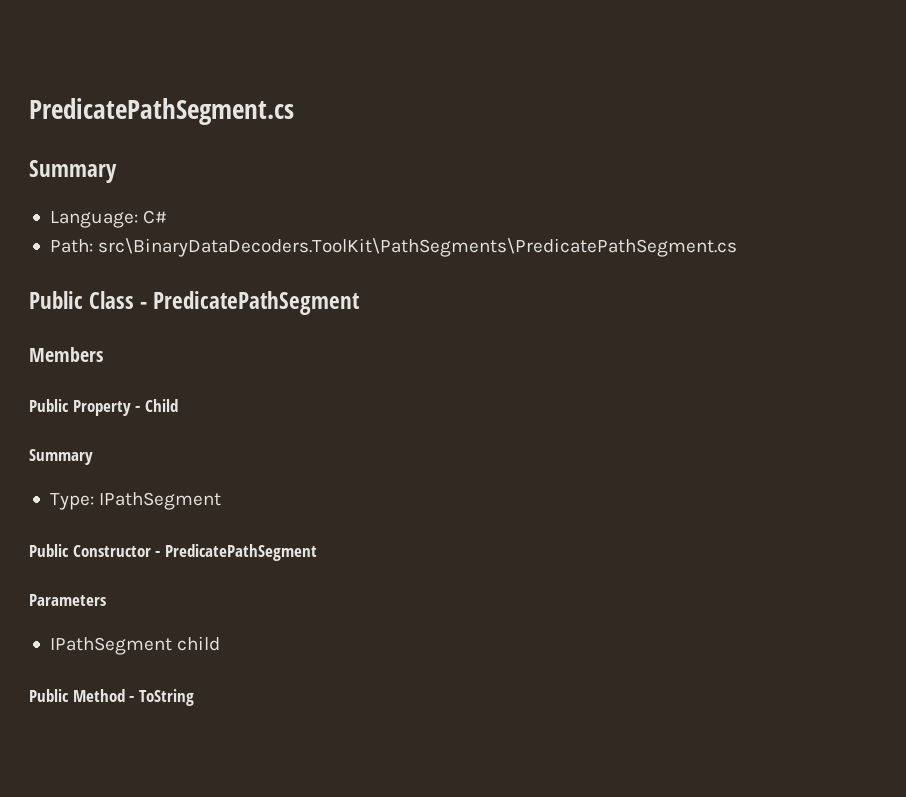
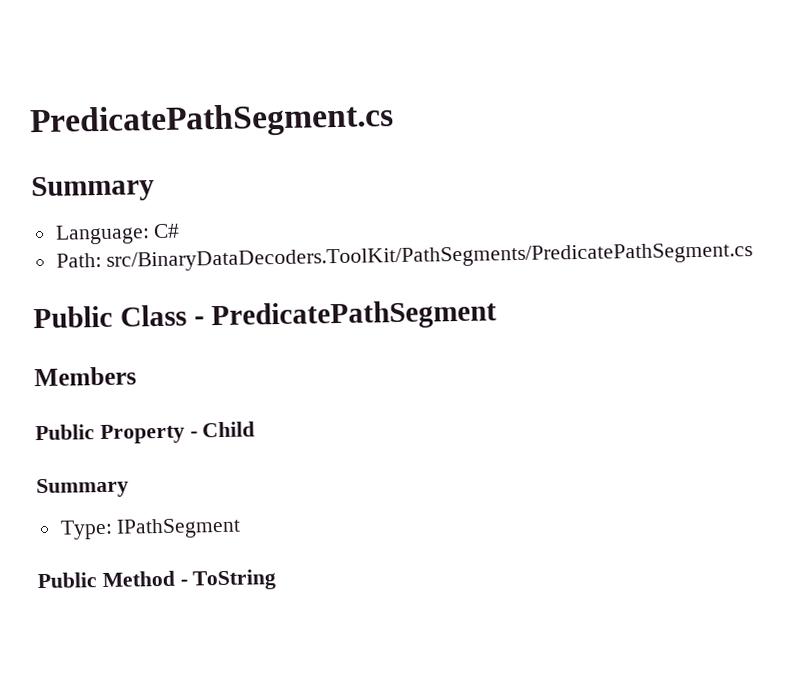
[98,238,738,257] src\BinaryDataDecoders.ToolKit\PathSegments\PredicatePathSegment.cs -> [106,242,754,272] src/BinaryDataDecoders.ToolKit/PathSegments/PredicatePathSegment.cs
[29,544,317,561] [29,594,106,606] [49,636,221,655] // Public Constructor - PredicatePathSegment // Parameters // IPathSegment child -> (242, 528) none

